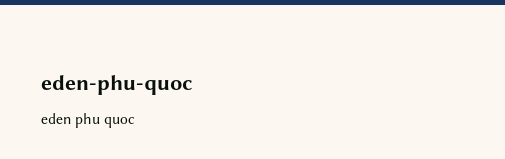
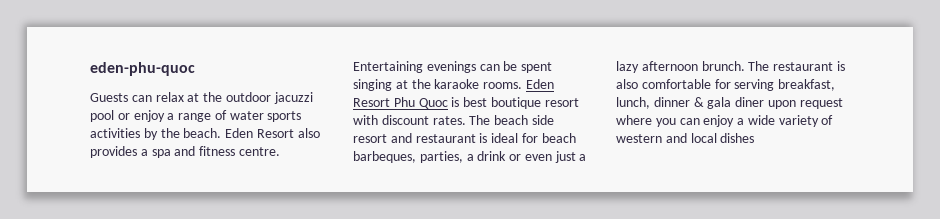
[41,113,136,128] eden phu quoc -> [90,92,313,104] [90,110,302,122] [90,128,320,140] [90,146,280,158] [353,61,553,73] [353,79,554,91] [353,97,579,109] [353,115,554,125] [353,133,576,143] [353,151,587,163] [616,61,845,73] [616,79,836,91] [616,97,843,109] [616,115,834,127] [616,133,755,143] Guests can relax at the outdoor jacuzzi pool or enjoy a range of water sports activities by the beach. Eden Resort also provides a spa and fitness centre. Entertaining evenings can be spent singing at the karaoke rooms. Eden Resort Phu Quoc is best boutique resort with discount rates. The beach side resort and restaurant is ideal for beach barbeques, parties, a drink or even just a lazy afternoon brunch. The restaurant is also comfortable for serving breakfast, lunch, dinner & gala diner upon request where you can enjoy a wide variety of western and local dishes

